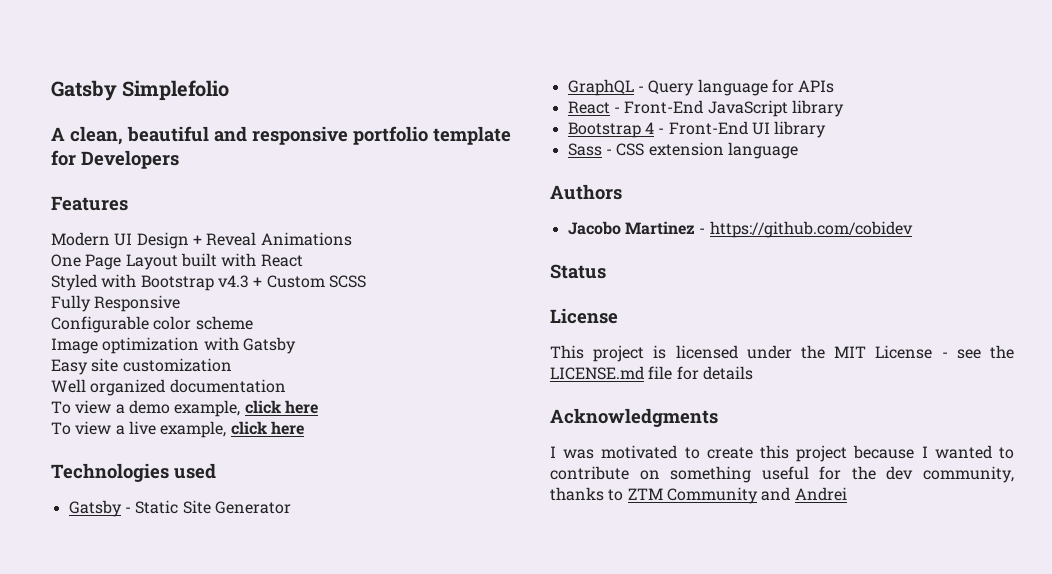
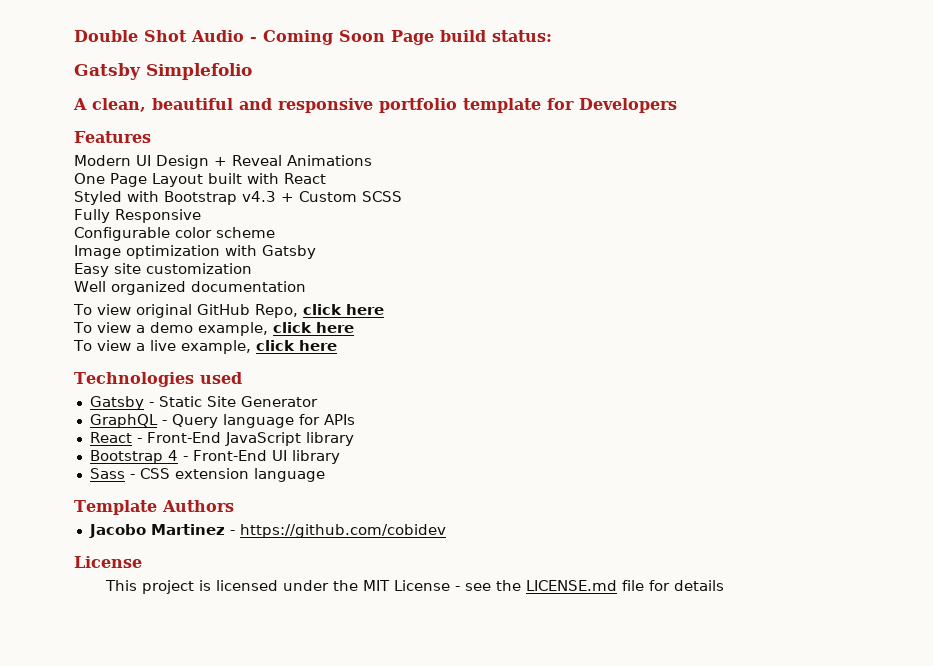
(51, 90) none -> [74,30,552,45] Double Shot Audio - Coming Soon Page build status: //
(286, 386) none -> [73,304,384,318] // To view original GitHub Repo, click here
(798, 150) none -> [74,500,157,515] Template
[550,264,606,279] // Status -> (446, 531) none
[550,408,718,427] [550,445,1014,462] [550,466,1014,483] [550,487,847,504] // Acknowledgments // I was motivated to create this project because I wanted to contribute on something useful for the dev community, thanks to ZTM Community and Andrei -> (724, 585) none

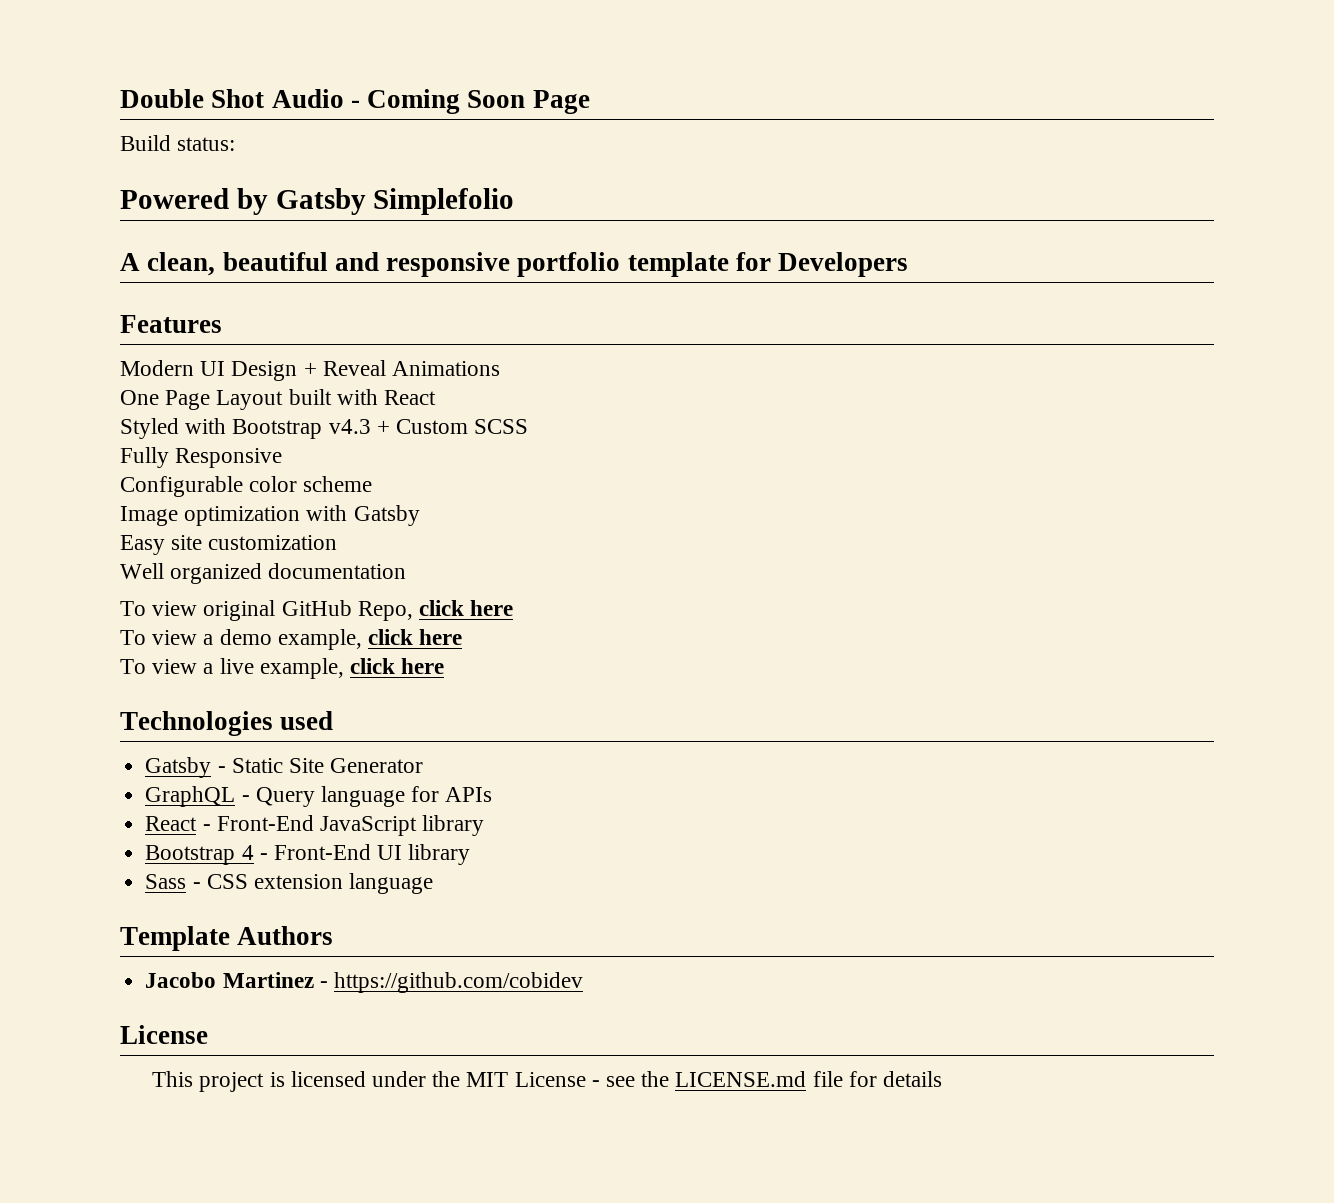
[440,30,486,42] build -> [120,135,171,151] // Build
(552, 36) none -> [120,188,268,215] Powered by

